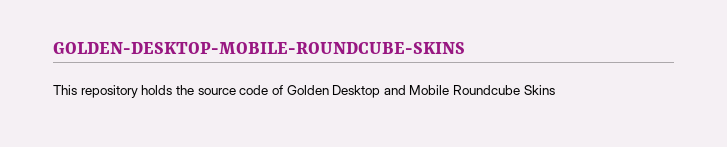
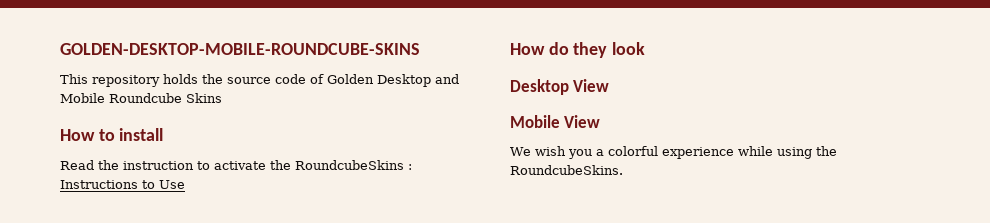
(555, 90) none -> [60,128,164,141] [60,160,412,170] [60,180,185,189] [510,42,646,58] [510,79,610,95] [510,115,601,128] [510,146,837,159] [510,165,623,175] // How to install // Read the instruction to activate the RoundcubeSkins : Instructions to Use // How do they look // Desktop View // Mobile View // We wish you a colorful experience while using the RoundcubeSkins.

